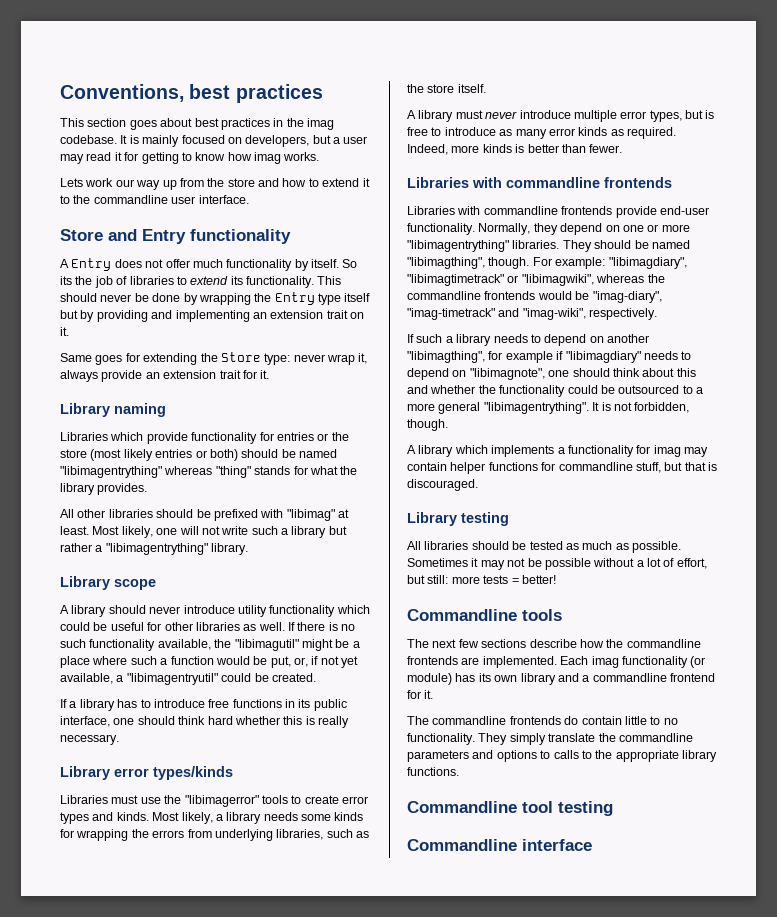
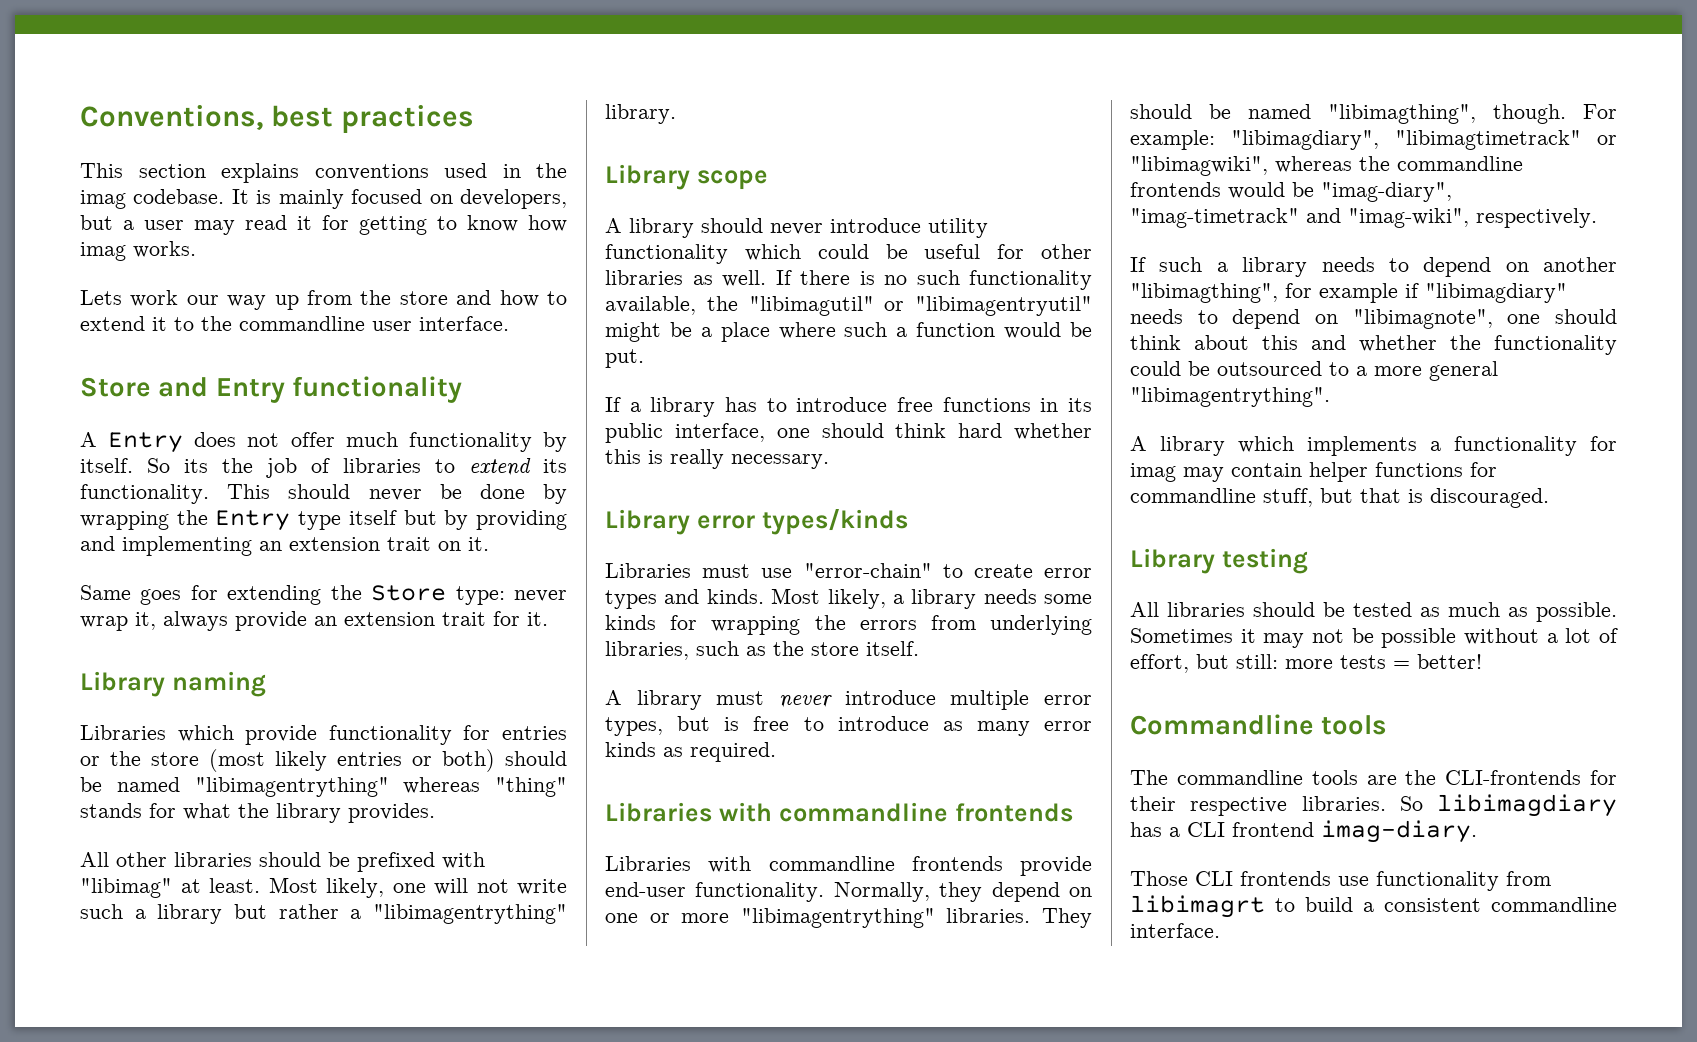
[129,118,270,130] goes about best practices -> [221,163,487,183] explains conventions used
(299, 645) none -> [884,296,1092,316] or "libimagentryutil"
[270,656,359,668] [60,673,316,685] put, or, if not yet available, a "libimagentryutil" could be created. -> [605,349,644,368] put.
[164,795,288,807] the "libimagerror" tools -> [803,563,932,578] "error-chain"
[407,144,623,155] Indeed, more kinds is better than fewer. -> (776, 752) none
[592,402,690,413] [407,419,448,431] It is not forbidden, though. -> (1330, 397) none
[432,639,701,648] [407,656,706,668] [407,673,715,685] [407,690,434,699] [407,716,678,725] [407,733,693,745] [407,750,717,762] [407,767,459,776] [407,801,613,816] [407,839,592,851] next few sections describe how the commandline frontends are implemented. Each imag functionality (or module) has its own library and a commandline frontend for it. // The commandline frontends do contain little to no functionality. They simply translate the commandline parameters and options to calls to the appropriate library functions. // Commandline tool testing // Commandline interface -> [1176,770,1617,785] [1130,794,1617,817] [1130,820,1477,843] [1130,871,1551,891] [1130,895,1617,918] [1130,923,1220,938] commandline tools are the CLI-frontends for their respective libraries. So libimagdiary has a CLI frontend imag-diary. // Those CLI frontends use functionality from libimagrt to build a consistent commandline interface.

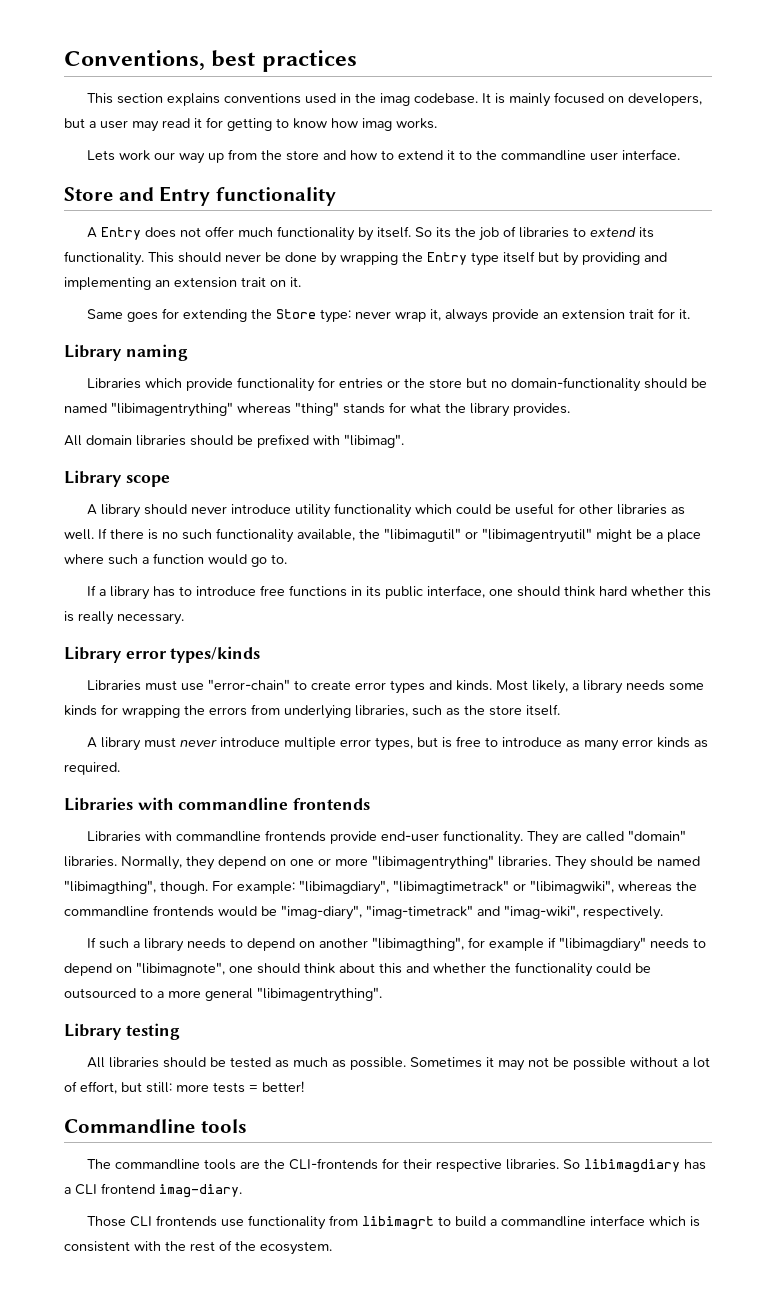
[209,749,495,772] (most likely entries or both) -> [465,377,641,392] but no domain-functionality
[116,852,167,867] other -> [86,435,132,445] domain
[80,877,567,898] [80,904,567,924] [605,104,676,124] "libimag" at least. Most likely, one will not write such a library but rather a "libimagentrything" library. -> [344,434,404,448] "libimag".
[1070,322,1092,337] [605,349,644,368] be put. -> [251,554,287,567] go to.
(825, 892) none -> [526,830,686,845] [64,856,117,867] They are called "domain" libraries.
[1130,436,1617,456] [1130,462,1497,482] [1130,488,1549,508] // A library which implements a functionality for imag may contain helper functions for commandline stuff, but that is discouraged. -> (382, 994) none
[1384,897,1617,912] [1130,923,1220,938] consistent commandline interface. -> [500,1215,700,1227] [64,1240,332,1255] commandline interface which is consistent with the rest of the ecosystem.

